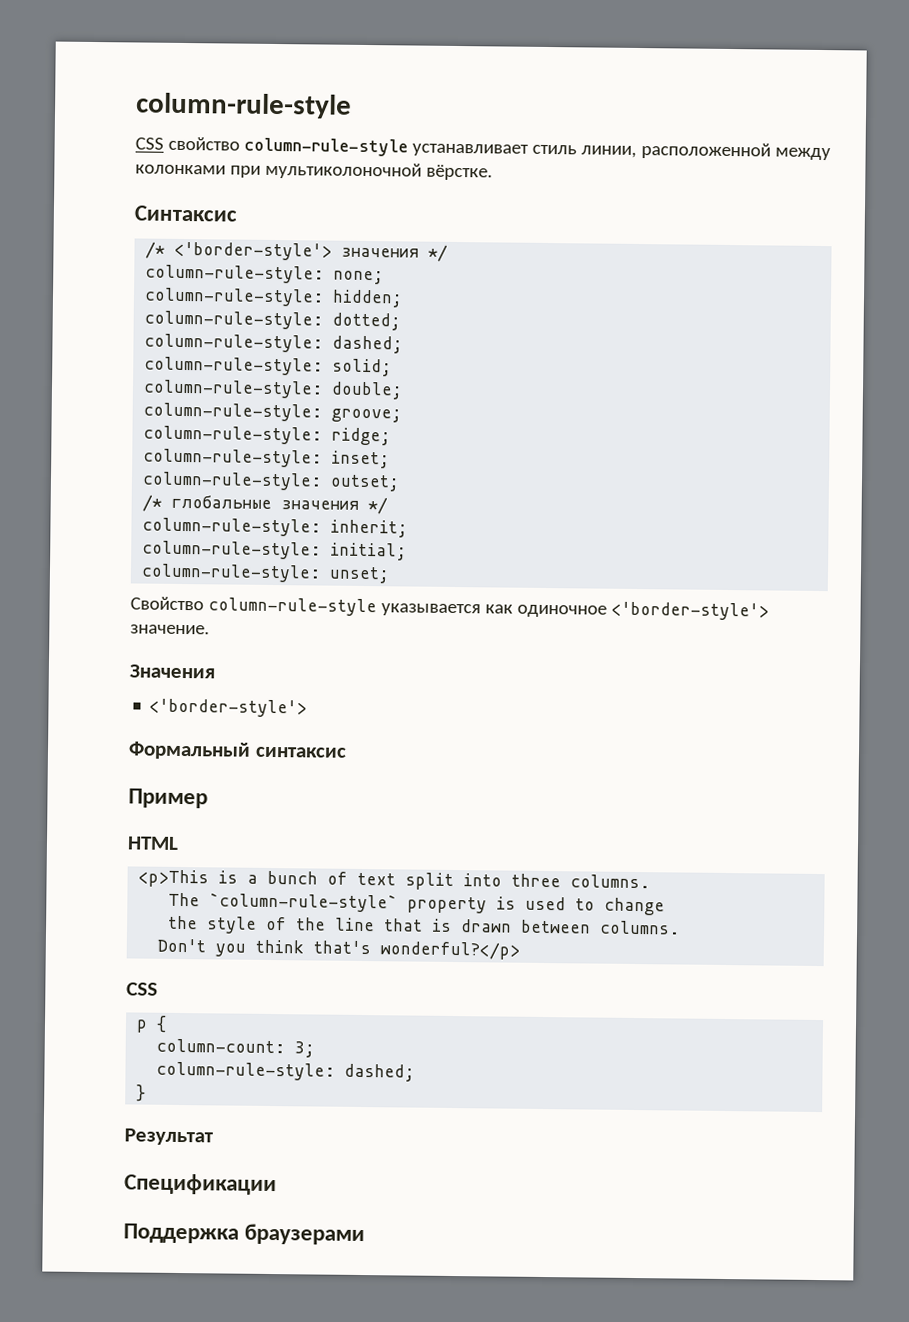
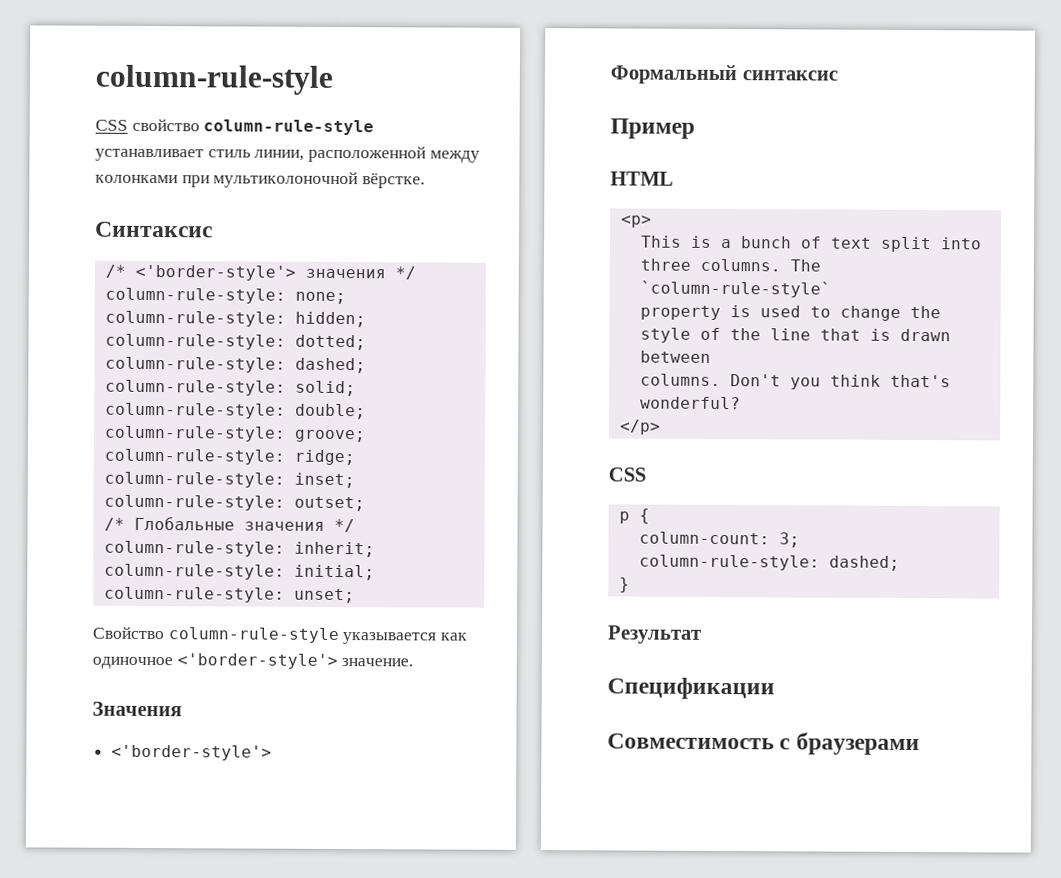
[171,494,273,510] глобальные -> [133,516,235,531] Глобальные
[138,869,210,888] <p>This -> [620,215,652,228] [640,235,682,248] <p> // This
(651, 881) // -> (781, 265) none
(399, 903) none -> (831, 289) //
(666, 906) // -> (901, 313) none
[600,920,681,935] columns. // -> [639,373,721,386] // columns.
[380,941,521,960] wonderful?</p> -> [639,396,741,410] [619,419,661,435] wonderful? // </p>
[123,1223,239,1244] Поддержка -> [607,733,791,750] Совместимость с

